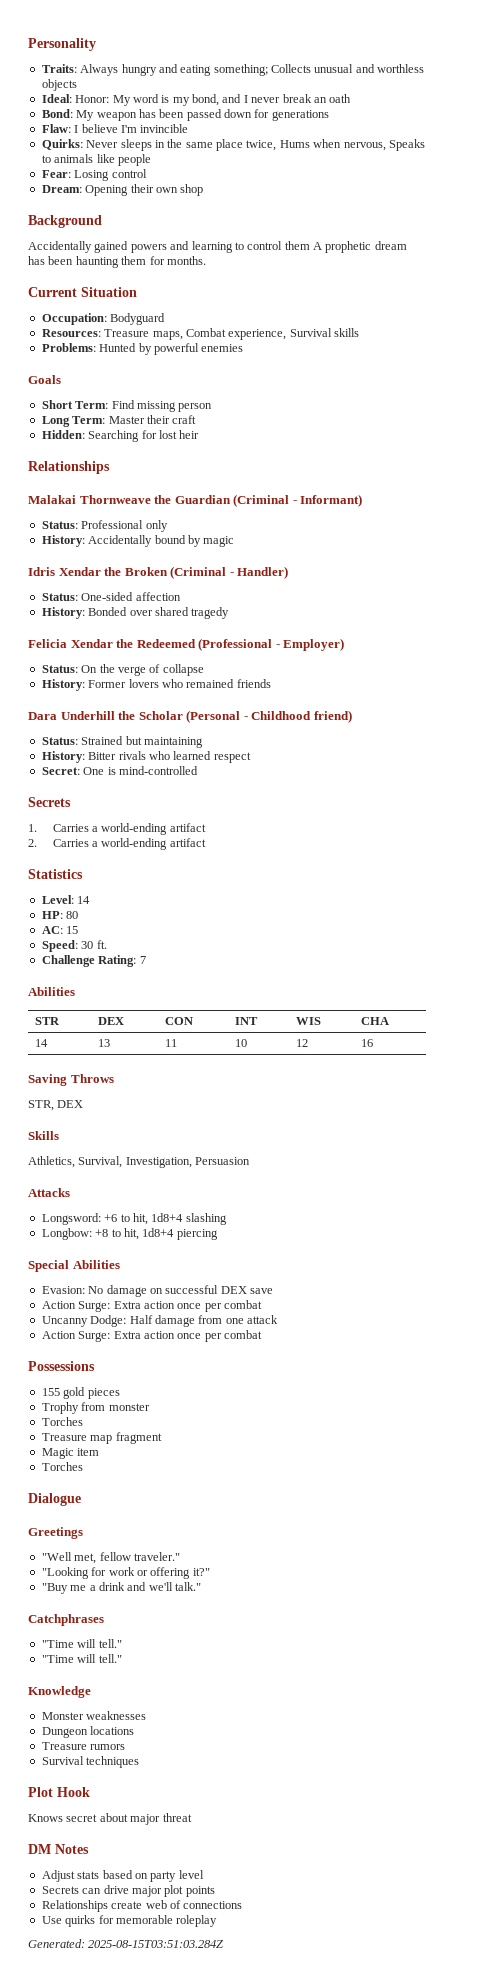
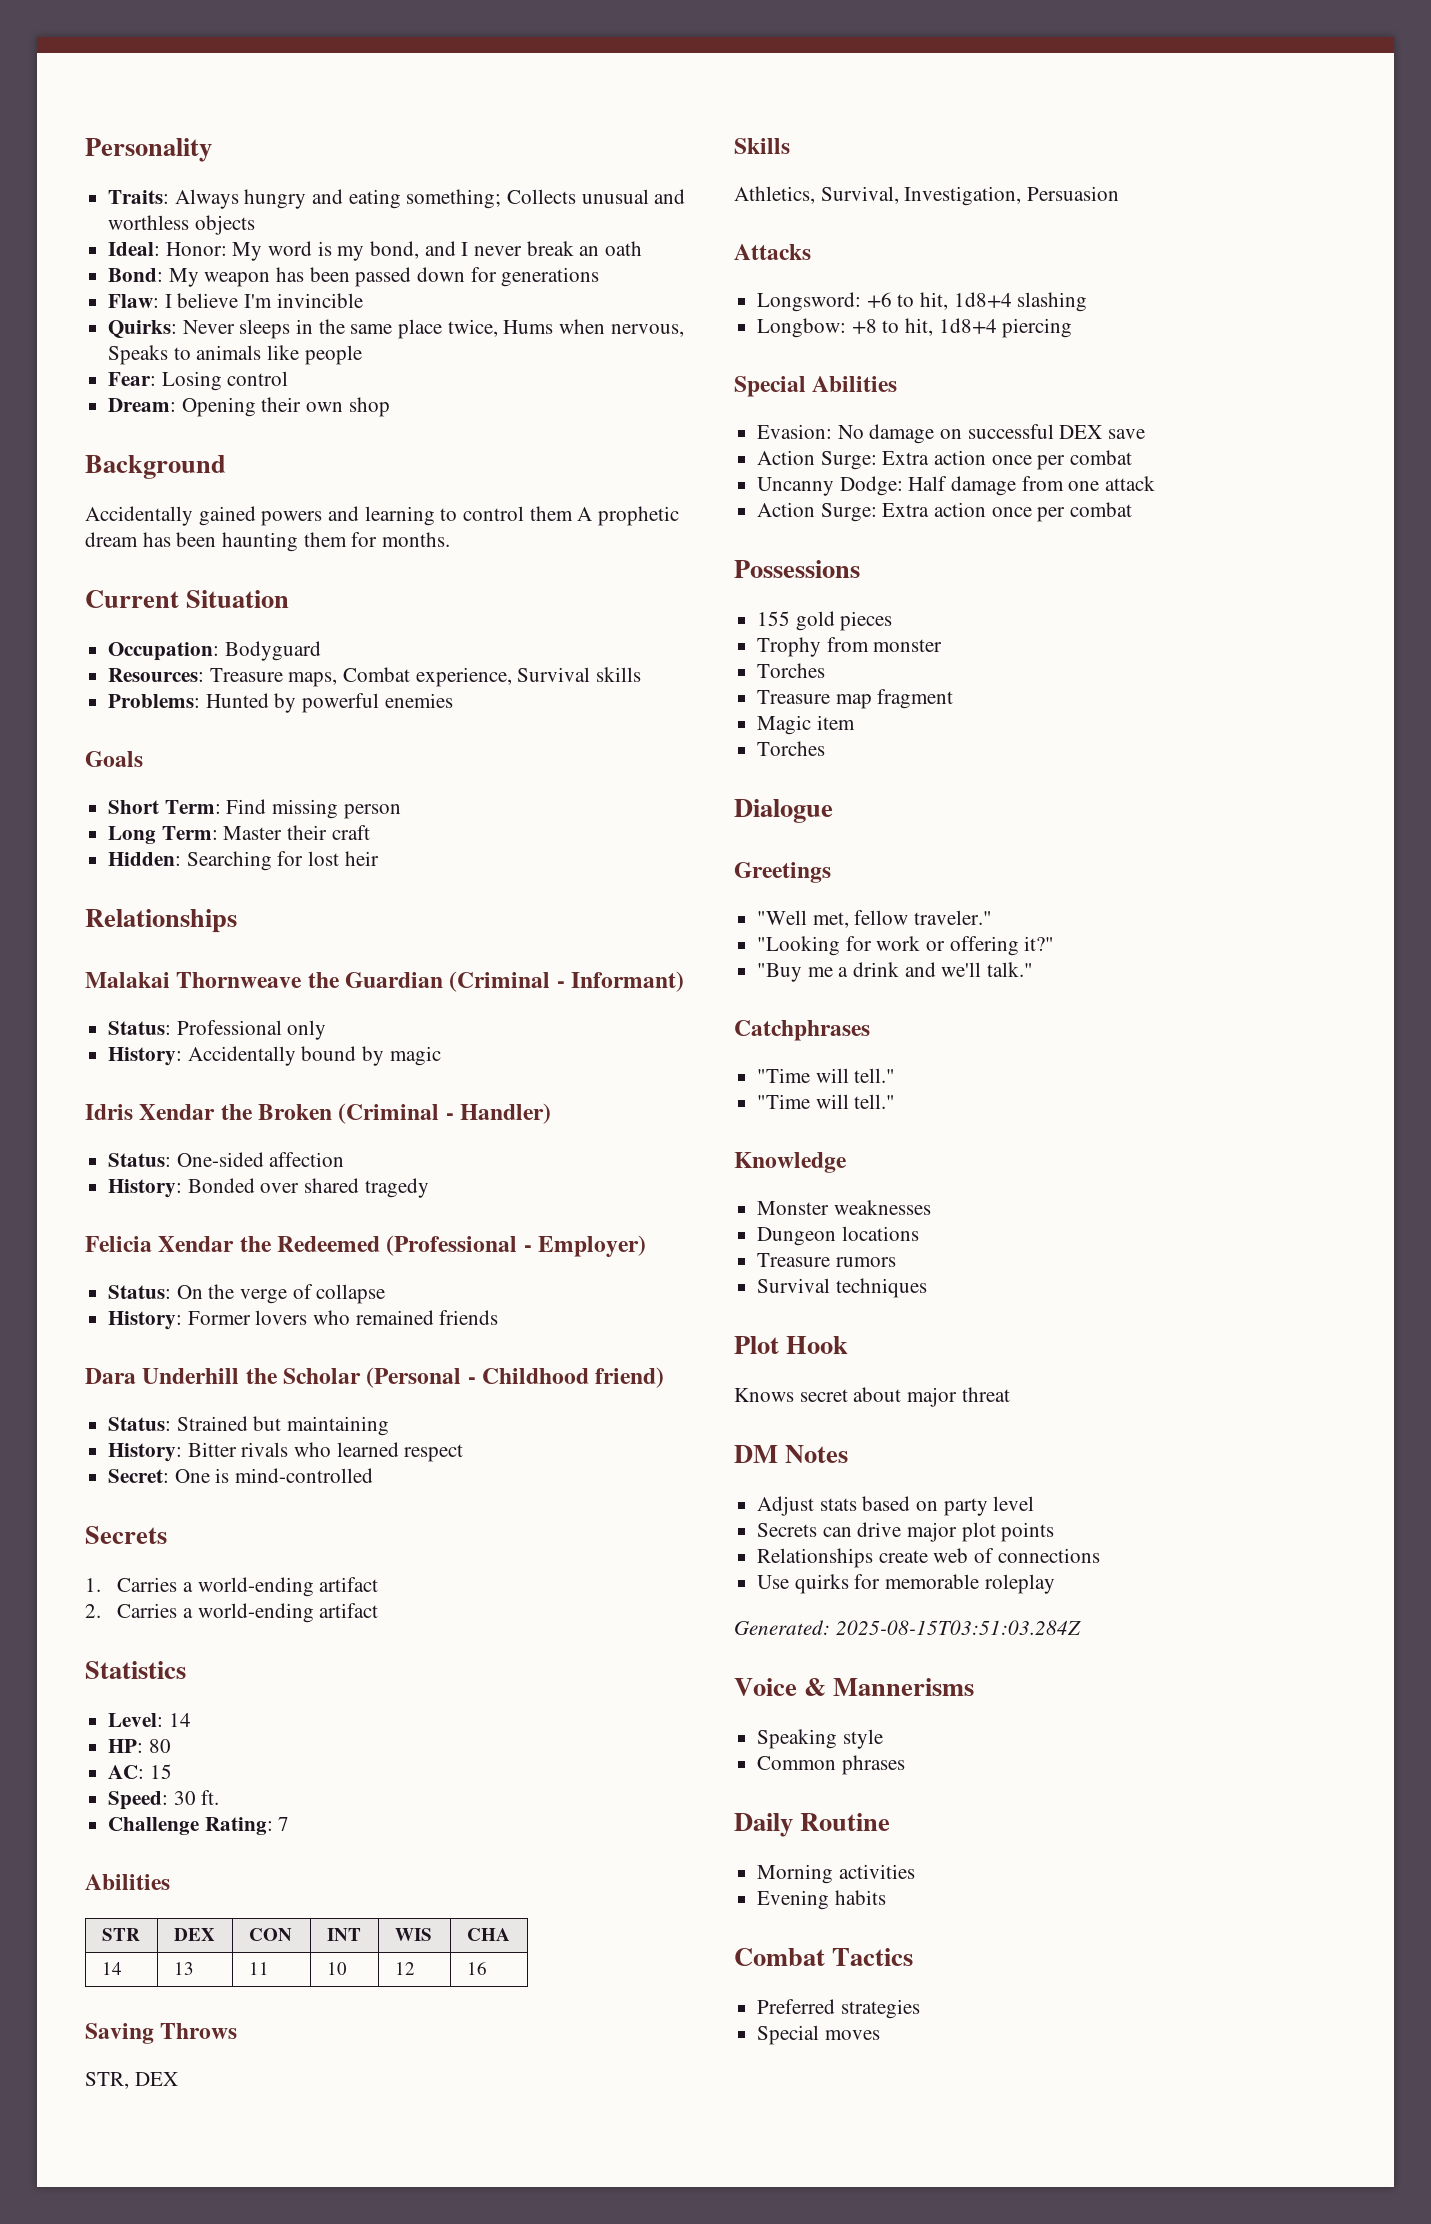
(225, 1944) none -> [734,1678,975,1696] [757,1729,883,1749] [757,1755,905,1775] [734,1813,891,1837] [757,1864,915,1884] [757,1890,886,1910] [734,1948,914,1966] [757,1999,920,2019] [757,2025,880,2045] // Voice & Mannerisms // Speaking style // Common phrases // Daily Routine // Morning activities // Evening habits // Combat Tactics // Preferred strategies // Special moves

